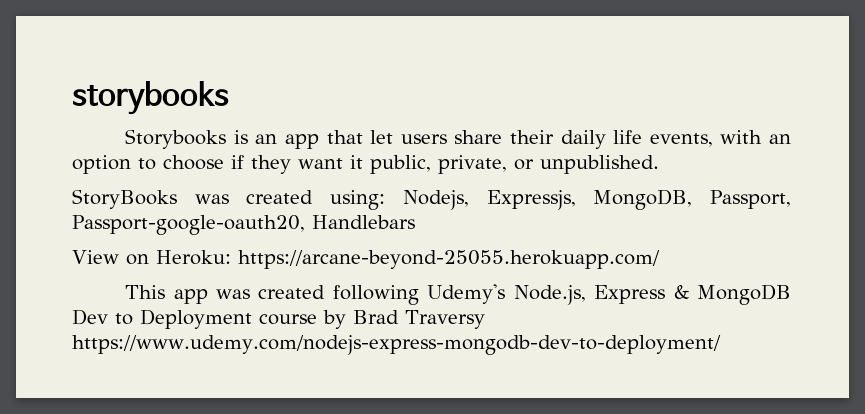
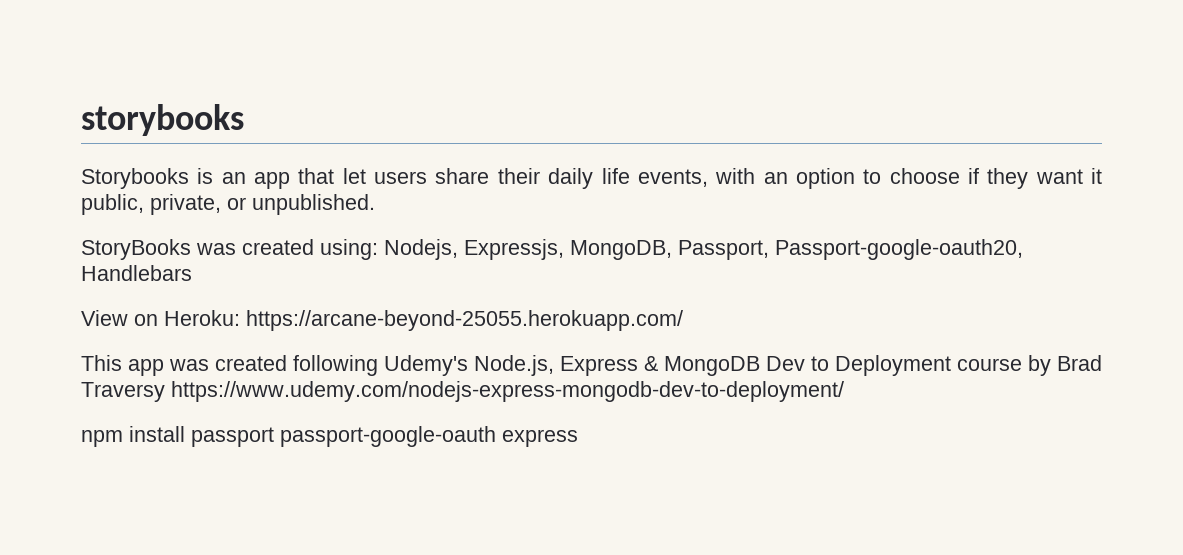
(721, 345) none -> [81,426,578,447] // npm install passport passport-google-oauth express

